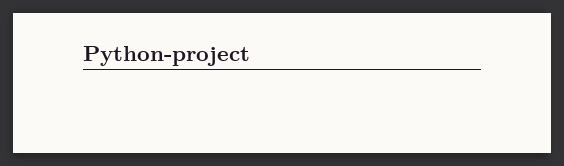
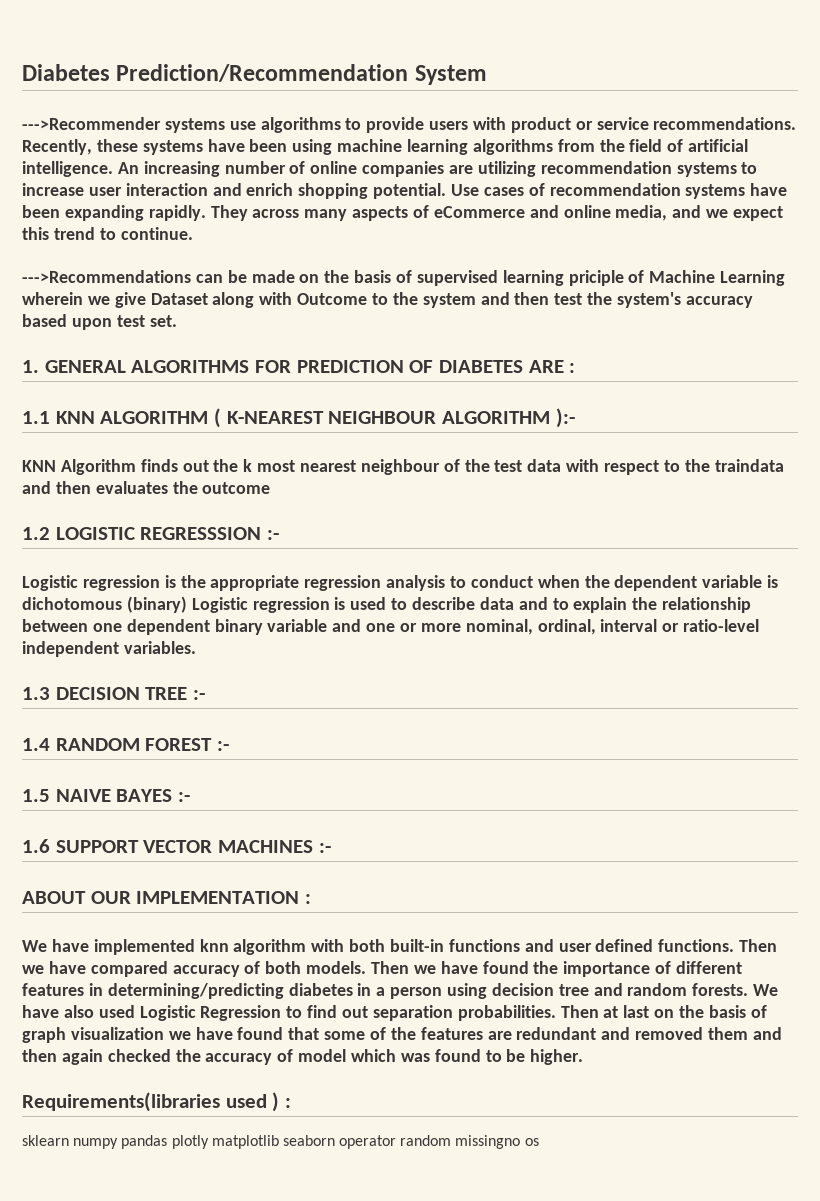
[83,46,250,66] Python-project -> [22,64,487,85] [22,117,797,133] [22,139,749,155] [22,161,758,177] [22,183,788,199] [22,205,784,221] [22,227,193,240] [22,270,786,286] [22,292,753,308] [22,314,177,330] [22,360,576,373] [22,408,575,428] [22,459,784,475] [22,481,271,494] [22,527,280,540] [22,575,779,591] [22,596,752,613] [22,619,760,635] [22,641,196,657] [22,687,206,700] [22,738,230,751] [22,789,191,802] [22,839,331,853] [22,891,312,904] [22,939,778,955] [22,961,743,977] [22,983,779,999] [22,1005,767,1021] [22,1027,782,1043] [22,1049,584,1065] [22,1092,292,1112] [22,1135,539,1149] Diabetes Prediction/Recommendation System // --->Recommender systems use algorithms to provide users with product or service recommendations. Recently, these systems have been using machine learning algorithms from the field of artificial intelligence. An increasing number of online companies are utilizing recommendation systems to increase user interaction and enrich shopping potential. Use cases of recommendation systems have been expanding rapidly. They across many aspects of eCommerce and online media, and we expect this trend to continue. // --->Recommendations can be made on the basis of supervised learning priciple of Machine Learning wherein we give Dataset along with Outcome to the system and then test the system's accuracy based upon test set. // 1. GENERAL ALGORITHMS FOR PREDICTION OF DIABETES ARE : // 1.1 KNN ALGORITHM ( K-NEAREST NEIGHBOUR ALGORITHM ):- // KNN Algorithm finds out the k most nearest neighbour of the test data with respect to the traindata and then evaluates the outcome // 1.2 LOGISTIC REGRESSSION :- // Logistic regression is the appropriate regression analysis to conduct when the dependent variable is dichotomous (binary) Logistic regression is used to describe data and to explain the relationship between one dependent binary variable and one or more nominal, ordinal, interval or ratio-level independent variables. // 1.3 DECISION TREE :- // 1.4 RANDOM FOREST :- // 1.5 NAIVE BAYES :- // 1.6 SUPPORT VECTOR MACHINES :- // ABOUT OUR IMPLEMENTATION : // We have implemented knn algorithm with both built-in functions and user defined functions. Then we have compared accuracy of both models. Then we have found the importance of different features in determining/predicting diabetes in a person using decision tree and random forests. We have also used Logistic Regression to find out separation probabilities. Then at last on the basis of graph visualization we have found that some of the features are redundant and removed them and then again checked the accuracy of model which was found to be higher. // Requirements(libraries used ) : // sklearn numpy pandas plotly matplotlib seaborn operator random missingno os

